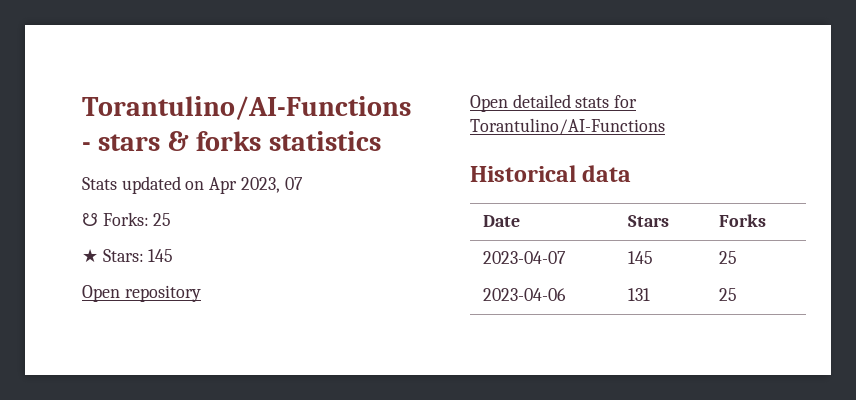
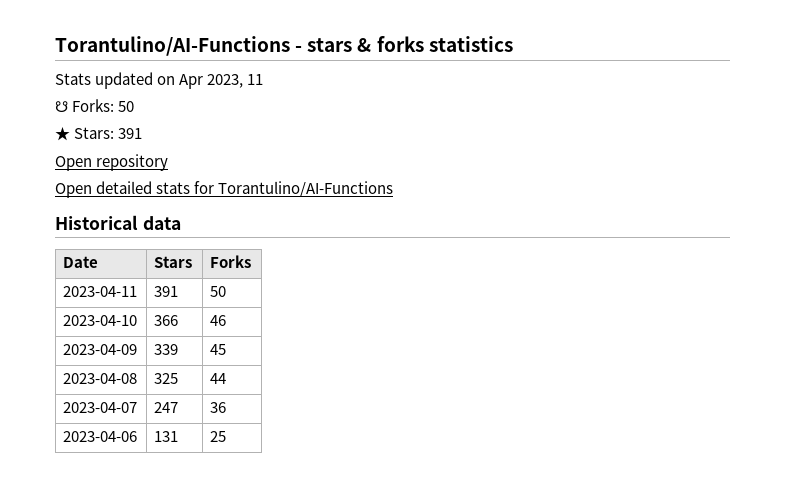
[284,177,303,190] 07 -> [247,74,264,85] 11
[153,213,172,226] 25 -> [118,101,135,112] 50
[148,249,174,262] 145 -> [118,128,143,139] 391
(767, 220) none -> [63,286,138,297] [154,286,179,297] [210,286,227,297] [63,315,138,326] [154,315,179,326] [210,315,227,326] [63,344,138,355] [154,344,179,355] [210,344,227,355] [63,373,138,384] [154,373,179,384] [210,373,227,384] // 2023-04-11 | 391 | 50 // 2023-04-10 | 366 | 46 // 2023-04-09 | 339 | 45 // 2023-04-08 | 325 | 44
[628,251,654,264] [719,251,738,264] 145 | 25 -> [154,402,179,413] [210,402,227,413] 247 | 36

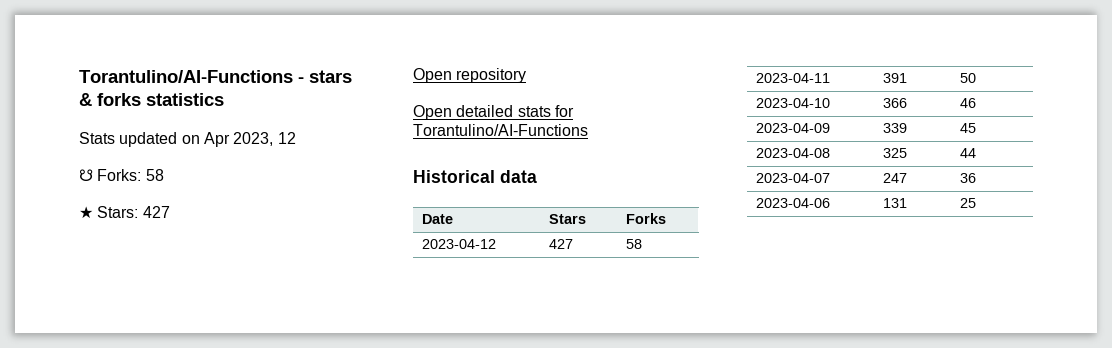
[247,74,264,85] 11 -> [277,132,296,144] 12
[118,101,135,112] 50 -> [145,169,164,181] 58
[118,128,143,139] 391 -> [142,206,170,218] 427
(252, 261) none -> [421,239,496,249] [548,239,573,249] [625,239,642,249] // 2023-04-12 | 427 | 58

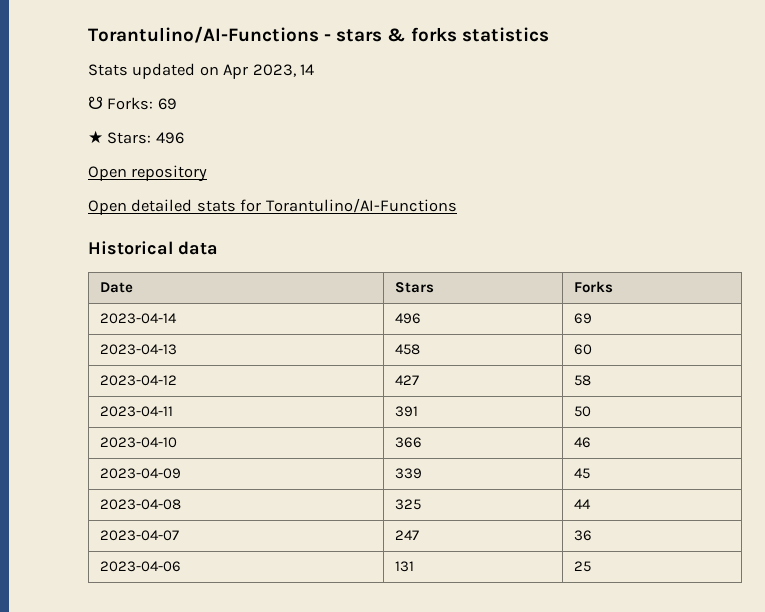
[277,132,296,144] 12 -> [300,64,315,75] 14
[145,169,164,181] 58 -> [157,98,177,110] 69
[142,206,170,218] 427 -> [155,132,184,144] 496
(666, 218) none -> [100,313,178,324] [395,313,422,324] [574,313,593,324] [100,344,178,355] [395,344,421,355] [574,344,593,355] // 2023-04-14 | 496 | 69 // 2023-04-13 | 458 | 60

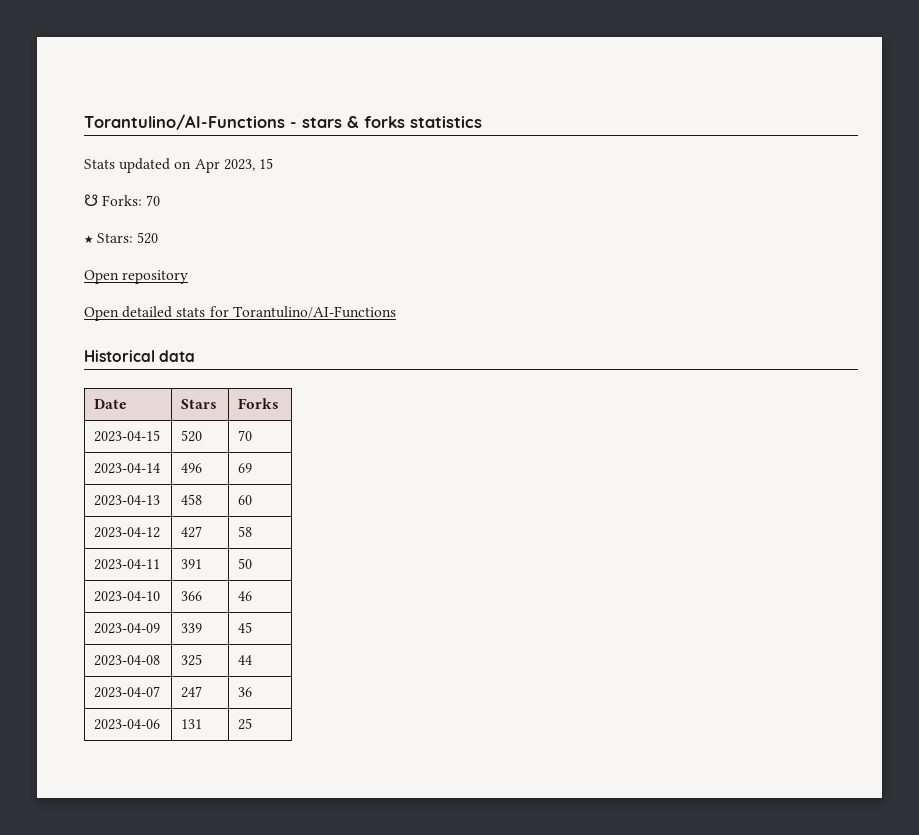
[300,64,315,75] 14 -> [258,158,273,169] 15
[157,98,177,110] 69 -> [146,195,161,206] 70
[155,132,184,144] 496 -> [137,232,159,244] 520
(614, 287) none -> [94,430,161,442] [181,430,203,442] [238,430,253,441] // 2023-04-15 | 520 | 70

